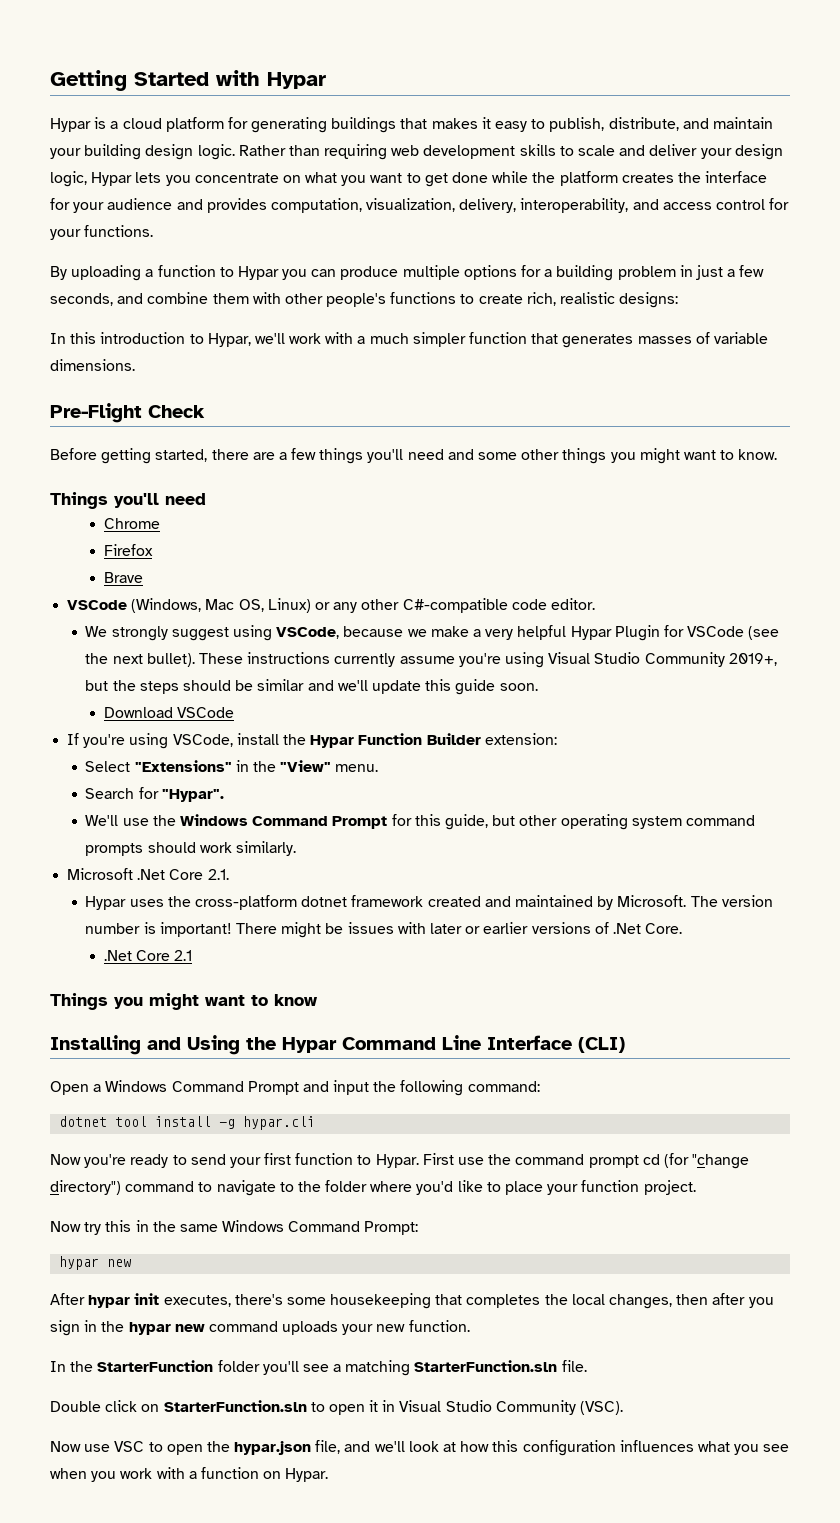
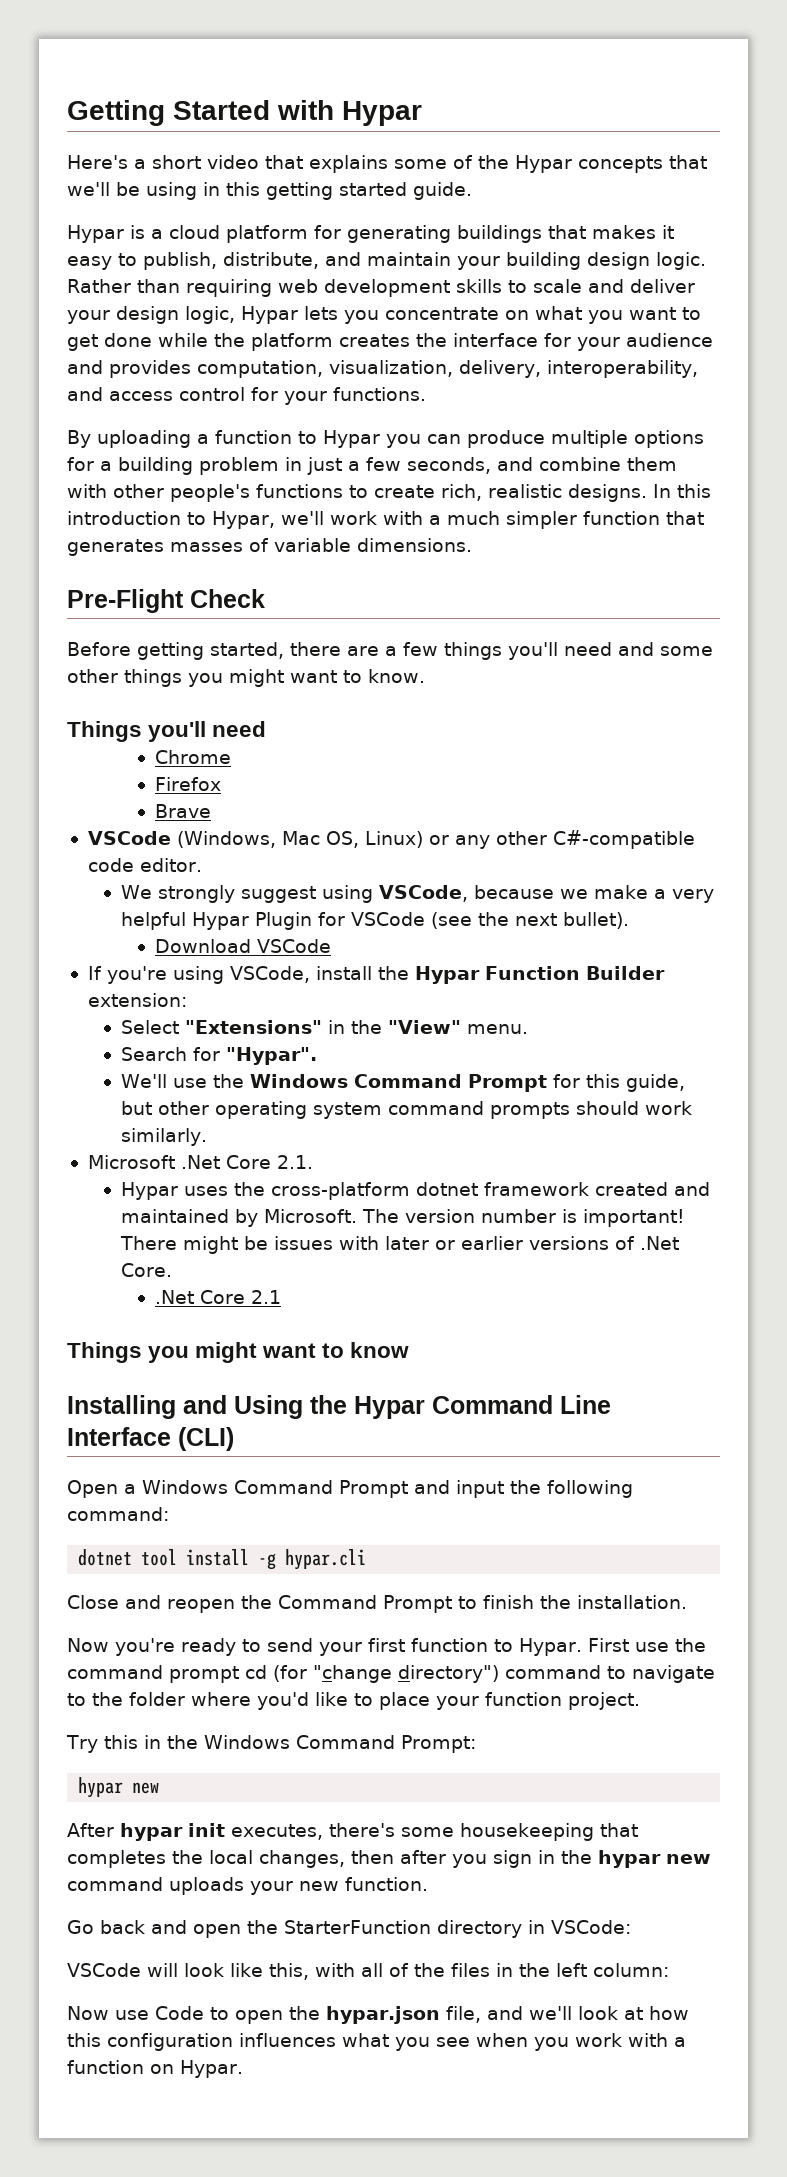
(326, 80) none -> [67,155,707,173] [67,182,472,200] // Here's a short video that explains some of the Hypar concepts that we'll be using in this getting started guide.
[619,292,679,308] designs: // -> [568,484,647,502] designs.
[199,652,777,668] [85,679,538,695] These instructions currently assume you're using Visual Studio Community 2019+, but the steps should be similar and we'll update this guide soon. -> (630, 920) none
(316, 1123) none -> [67,1595,687,1613] // Close and reopen the Command Prompt to finish the installation.
[50,1221,102,1235] Now try -> [66,1735,98,1753] Try
[179,1224,218,1232] same -> (198, 1742) none
[50,1360,587,1376] [50,1400,624,1415] In the StarterFunction folder you'll see a matching StarterFunction.sln file. // Double click on StarterFunction.sln to open it in Visual Studio Community (VSC). -> [67,1920,631,1938] [67,1963,669,1980] Go back and open the StarterFunction directory in VSCode: // VSCode will look like this, with all of the files in the left column:
[114,1441,145,1452] VSC -> [155,2006,204,2020] Code

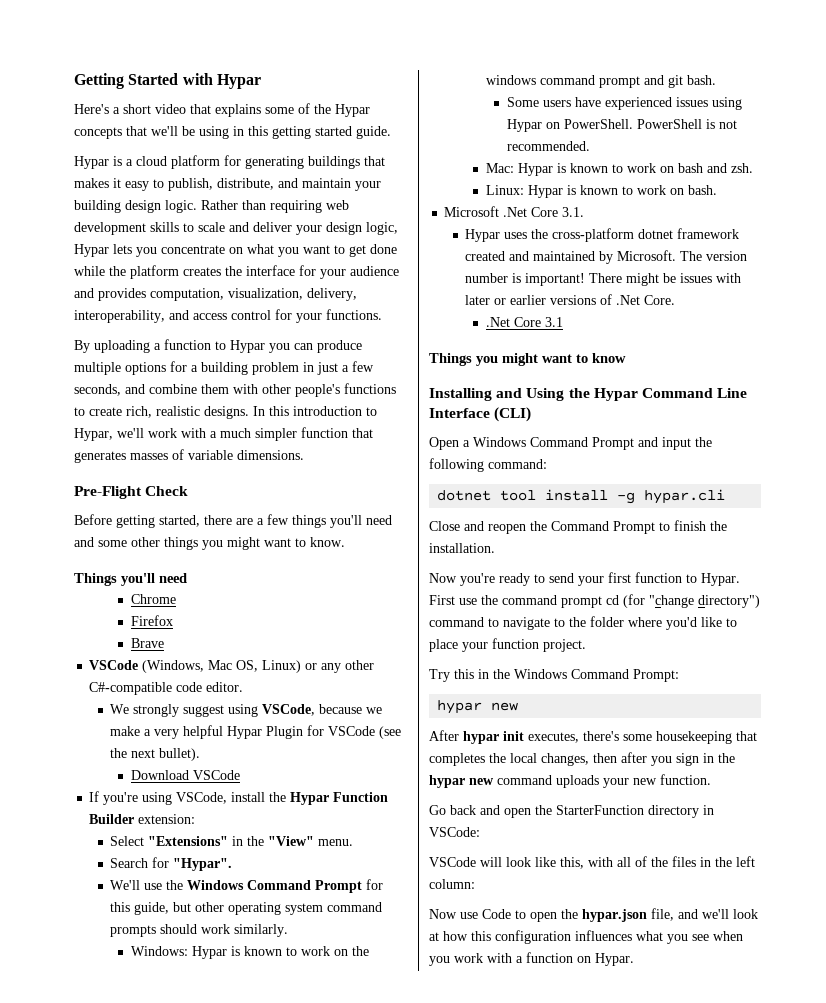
(208, 1137) none -> [130,946,369,959] [485,75,716,88] [506,97,742,110] [506,119,737,132] [506,141,590,151] [485,163,753,176] [485,185,717,198] // Windows: Hypar is known to work on the windows command prompt and git bash. // Some users have experienced issues using Hypar on PowerShell. PowerShell is not recommended. // Mac: Hypar is known to work on bash and zsh. // Linux: Hypar is known to work on bash.
[276,1155,313,1169] 2.1. -> [562,207,585,217] 3.1.
[250,1290,281,1304] 2.1 -> [544,317,563,327] 3.1

